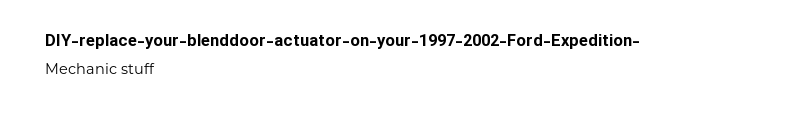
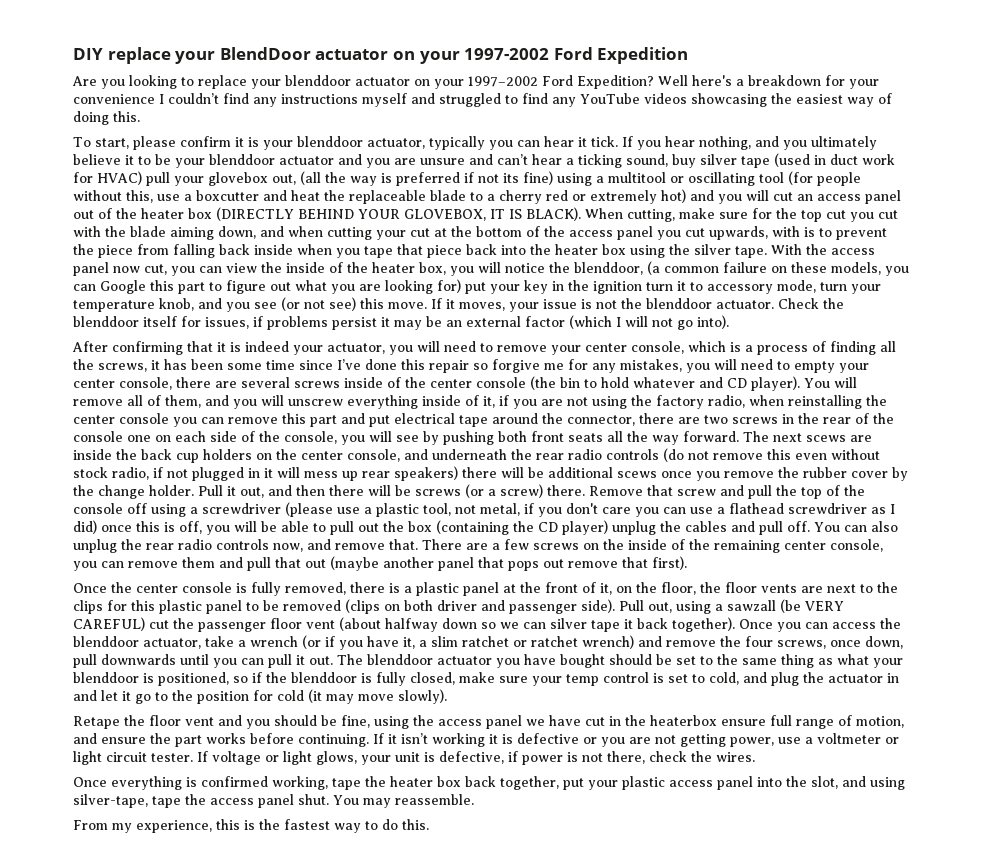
[45,34,640,49] [45,63,155,74] DIY-replace-your-blenddoor-actuator-on-your-1997-2002-Ford-Expedition- // Mechanic stuff -> [73,47,689,64] [72,75,879,89] [73,93,892,107] [73,111,140,125] [73,136,877,150] [73,153,895,168] [73,171,861,186] [73,189,901,204] [73,207,898,222] [73,226,887,240] [73,244,875,258] [73,261,909,276] [73,279,881,294] [73,297,844,312] [73,315,729,330] [72,341,896,355] [73,359,869,373] [73,376,857,391] [73,395,887,409] [73,413,894,427] [73,431,872,445] [73,448,880,463] [73,466,908,481] [73,484,865,499] [73,502,895,517] [73,520,898,535] [73,539,883,553] [73,556,687,571] [73,582,898,596] [73,599,844,614] [73,617,901,632] [73,635,903,650] [73,654,903,668] [73,672,899,686] [73,689,447,704] [73,715,904,729] [73,733,899,747] [73,751,755,765] [73,776,905,790] [73,794,474,808] [73,819,429,833] DIY replace your BlendDoor actuator on your 1997-2002 Ford Expedition // Are you looking to replace your blenddoor actuator on your 1997–2002 Ford Expedition? Well here's a breakdown for your convenience I couldn’t find any instructions myself and struggled to find any YouTube videos showcasing the easiest way of doing this. // To start, please confirm it is your blenddoor actuator, typically you can hear it tick. If you hear nothing, and you ultimately believe it to be your blenddoor actuator and you are unsure and can’t hear a ticking sound, buy silver tape (used in duct work for HVAC) pull your glovebox out, (all the way is preferred if not its fine) using a multitool or oscillating tool (for people without this, use a boxcutter and heat the replaceable blade to a cherry red or extremely hot) and you will cut an access panel out of the heater box (DIRECTLY BEHIND YOUR GLOVEBOX, IT IS BLACK). When cutting, make sure for the top cut you cut with the blade aiming down, and when cutting your cut at the bottom of the access panel you cut upwards, with is to prevent the piece from falling back inside when you tape that piece back into the heater box using the silver tape. With the access panel now cut, you can view the inside of the heater box, you will notice the blenddoor, (a common failure on these models, you can Google this part to figure out what you are looking for) put your key in the ignition turn it to accessory mode, turn your temperature knob, and you see (or not see) this move. If it moves, your issue is not the blenddoor actuator. Check the blenddoor itself for issues, if problems persist it may be an external factor (which I will not go into). // After confirming that it is indeed your actuator, you will need to remove your center console, which is a process of finding all the screws, it has been some time since I’ve done this repair so forgive me for any mistakes, you will need to empty your center console, there are several screws inside of the center console (the bin to hold whatever and CD player). You will remove all of them, and you will unscrew everything inside of it, if you are not using the factory radio, when reinstalling the center console you can remove this part and put electrical tape around the connector, there are two screws in the rear of the console one on each side of the console, you will see by pushing both front seats all the way forward. The next scews are inside the back cup holders on the center console, and underneath the rear radio controls (do not remove this even without stock radio, if not plugged in it will mess up rear speakers) there will be additional scews once you remove the rubber cover by the change holder. Pull it out, and then there will be screws (or a screw) there. Remove that screw and pull the top of the console off using a screwdriver (please use a plastic tool, not metal, if you don't care you can use a flathead screwdriver as I did) once this is off, you will be able to pull out the box (containing the CD player) unplug the cables and pull off. You can also unplug the rear radio controls now, and remove that. There are a few screws on the inside of the remaining center console, you can remove them and pull that out (maybe another panel that pops out remove that first). // Once the center console is fully removed, there is a plastic panel at the front of it, on the floor, the floor vents are next to the clips for this plastic panel to be removed (clips on both driver and passenger side). Pull out, using a sawzall (be VERY CAREFUL) cut the passenger floor vent (about halfway down so we can silver tape it back together). Once you can access the blenddoor actuator, take a wrench (or if you have it, a slim ratchet or ratchet wrench) and remove the four screws, once down, pull downwards until you can pull it out. The blenddoor actuator you have bought should be set to the same thing as what your blenddoor is positioned, so if the blenddoor is fully closed, make sure your temp control is set to cold, and plug the actuator in and let it go to the position for cold (it may move slowly). // Retape the floor vent and you should be fine, using the access panel we have cut in the heaterbox ensure full range of motion, and ensure the part works before continuing. If it isn’t working it is defective or you are not getting power, use a voltmeter or light circuit tester. If voltage or light glows, your unit is defective, if power is not there, check the wires. // Once everything is confirmed working, tape the heater box back together, put your plastic access panel into the slot, and using silver-tape, tape the access panel shut. You may reassemble. // From my experience, this is the fastest way to do this.

